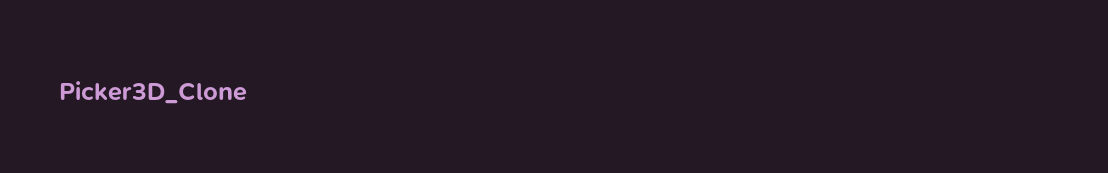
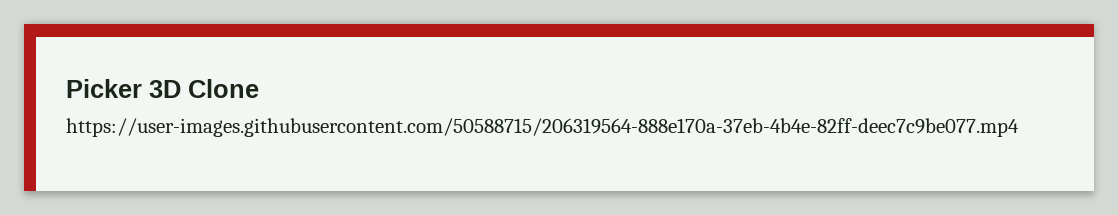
[59,81,247,104] Picker3D_Clone -> [66,79,259,98] [66,118,1019,137] Picker 3D Clone // https://user-images.githubusercontent.com/50588715/206319564-888e170a-37eb-4b4e-82ff-deec7c9be077.mp4

